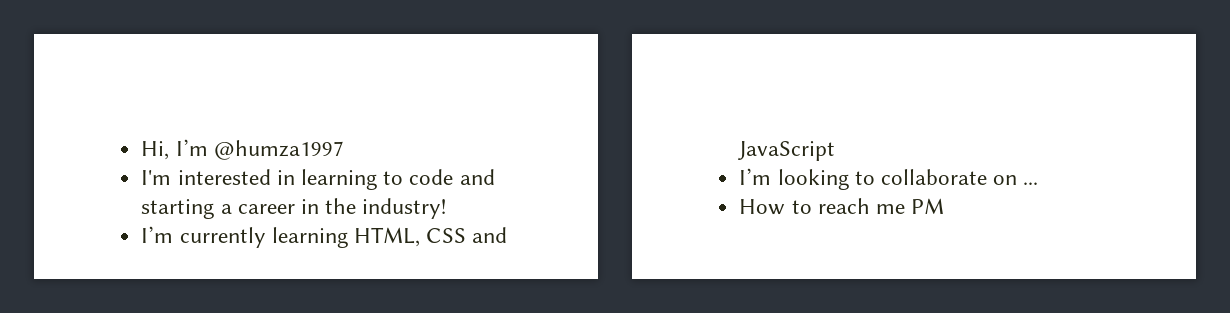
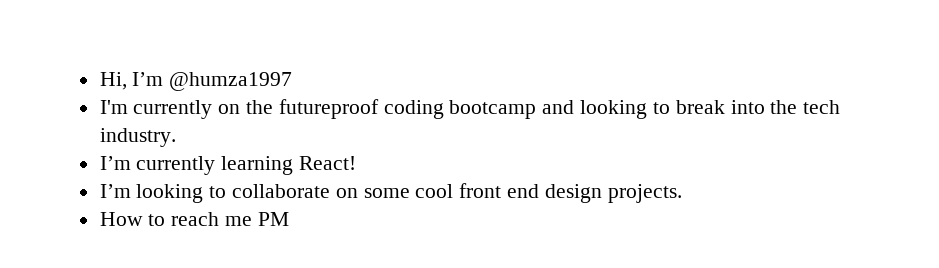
[177,169,495,190] [141,198,447,219] interested in learning to code and starting a career in the industry! -> [133,99,841,119] [99,128,176,147] currently on the futureproof coding bootcamp and looking to break into the tech industry.
[353,227,508,247] [738,141,836,161] HTML, CSS and JavaScript -> [299,156,357,170] React!
[1023,182,1039,185] ... -> [363,183,682,203] some cool front end design projects.

